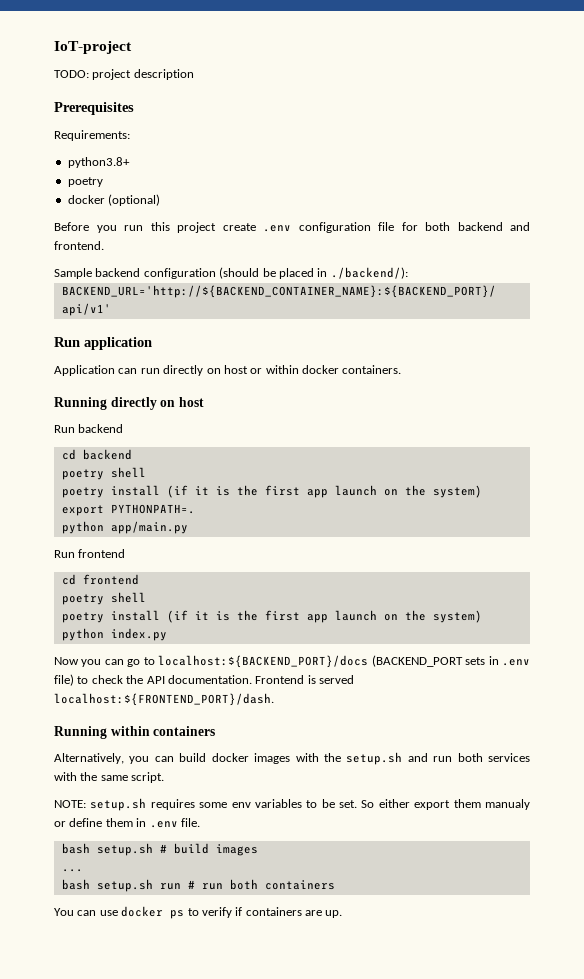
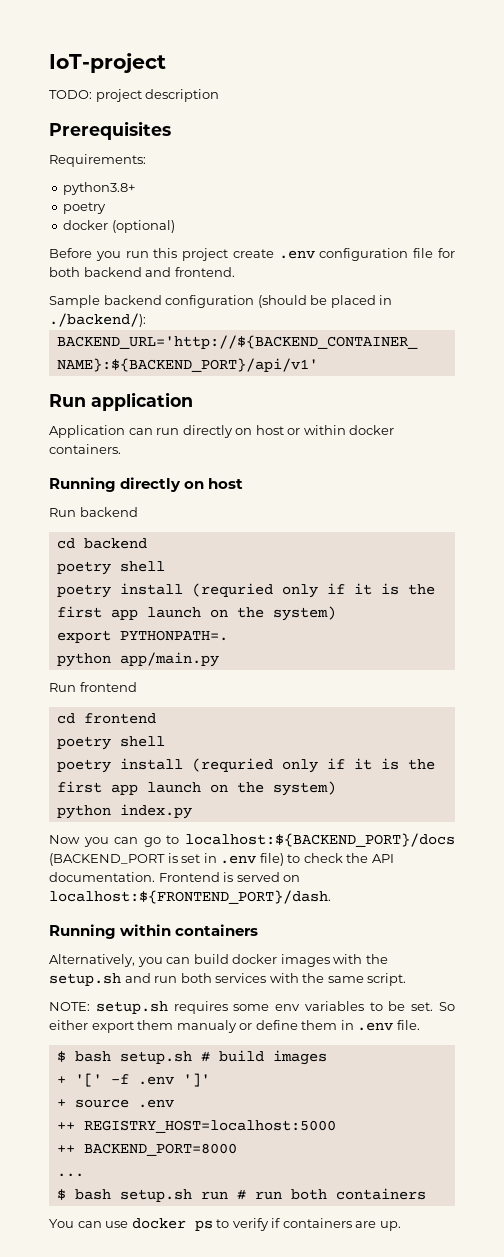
[166,485,188,498] (if -> [191,583,345,598] (requried only if
[166,610,188,623] (if -> [191,758,345,773] (requried only if
[465,657,486,665] sets -> [167,853,201,863] is set
(354, 679) none -> [283,875,301,882] on
(200, 822) none -> [56,1051,66,1062] $
(258, 850) none -> [56,1073,210,1087] [56,1099,174,1108] [56,1120,336,1133] [56,1143,237,1156] // + '[' -f .env ']' // + source .env // ++ REGISTRY_HOST=localhost:5000 // ++ BACKEND_PORT=8000
(83, 870) none -> [56,1189,66,1200] $

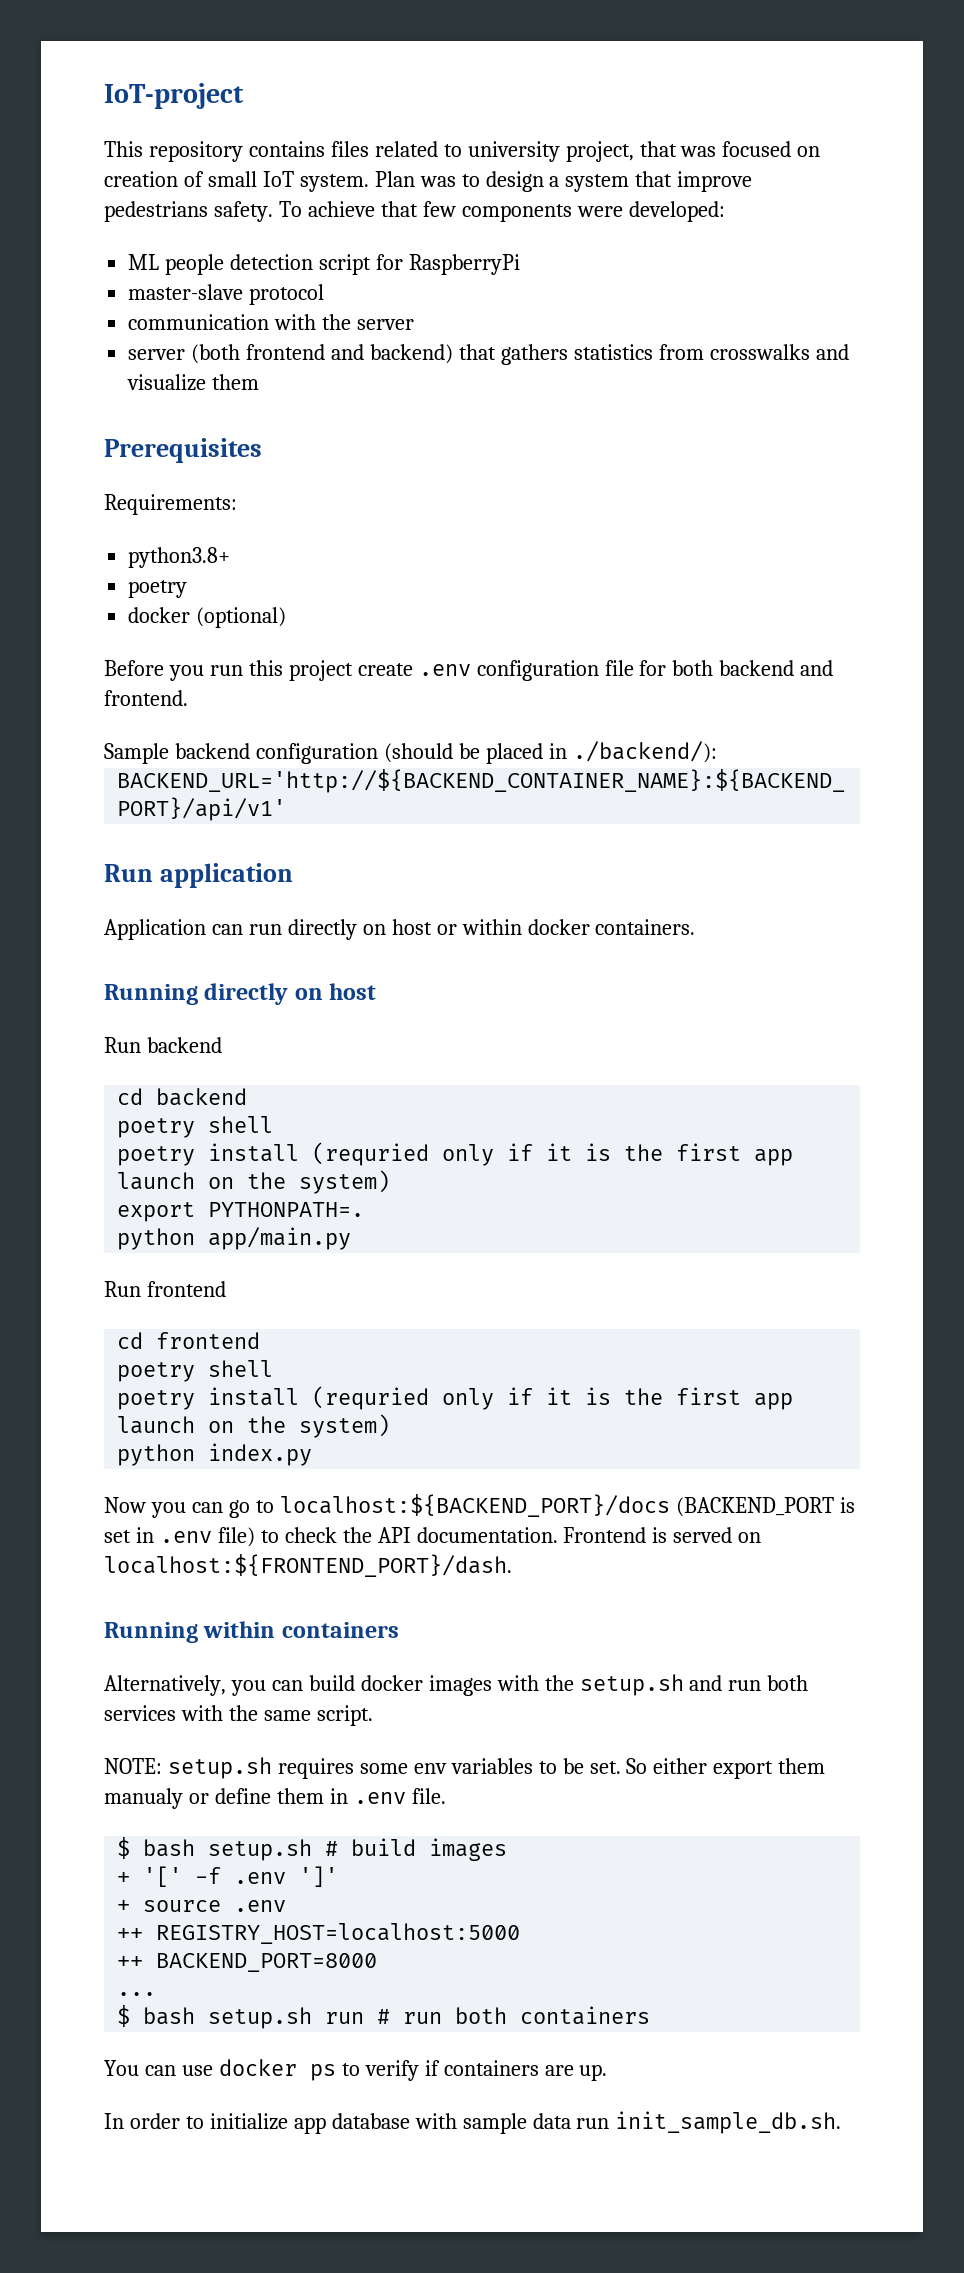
[49,89,220,102] TODO: project description -> [104,141,821,162] [104,171,753,192] [104,201,725,222] [128,254,520,275] [128,284,325,305] [128,314,415,330] [128,344,849,365] [127,374,260,391] This repository contains files related to university project, that was focused on creation of small IoT system. Plan was to design a system that improve pedestrians safety. To achieve that few components were developed: // ML people detection script for RaspberryPi // master-slave protocol // communication with the server // server (both frontend and backend) that gathers statistics from crosswalks and visualize them
(401, 1226) none -> [104,2111,842,2134] // In order to initialize app database with sample data run init_sample_db.sh.

